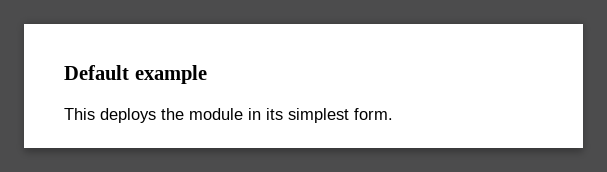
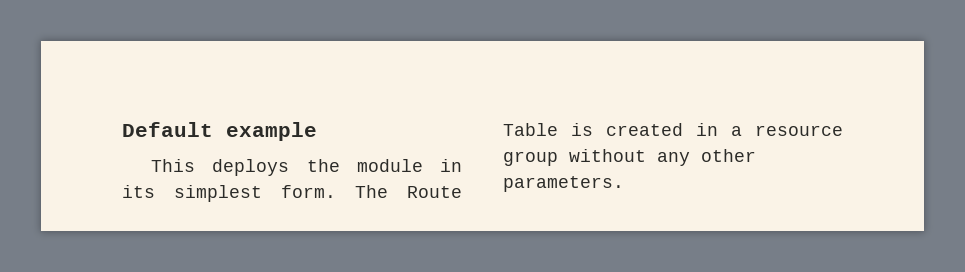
(393, 114) none -> [355,185,462,198] [503,123,843,136] [503,149,756,166] [503,176,624,192] The Route Table is created in a resource group without any other parameters.

